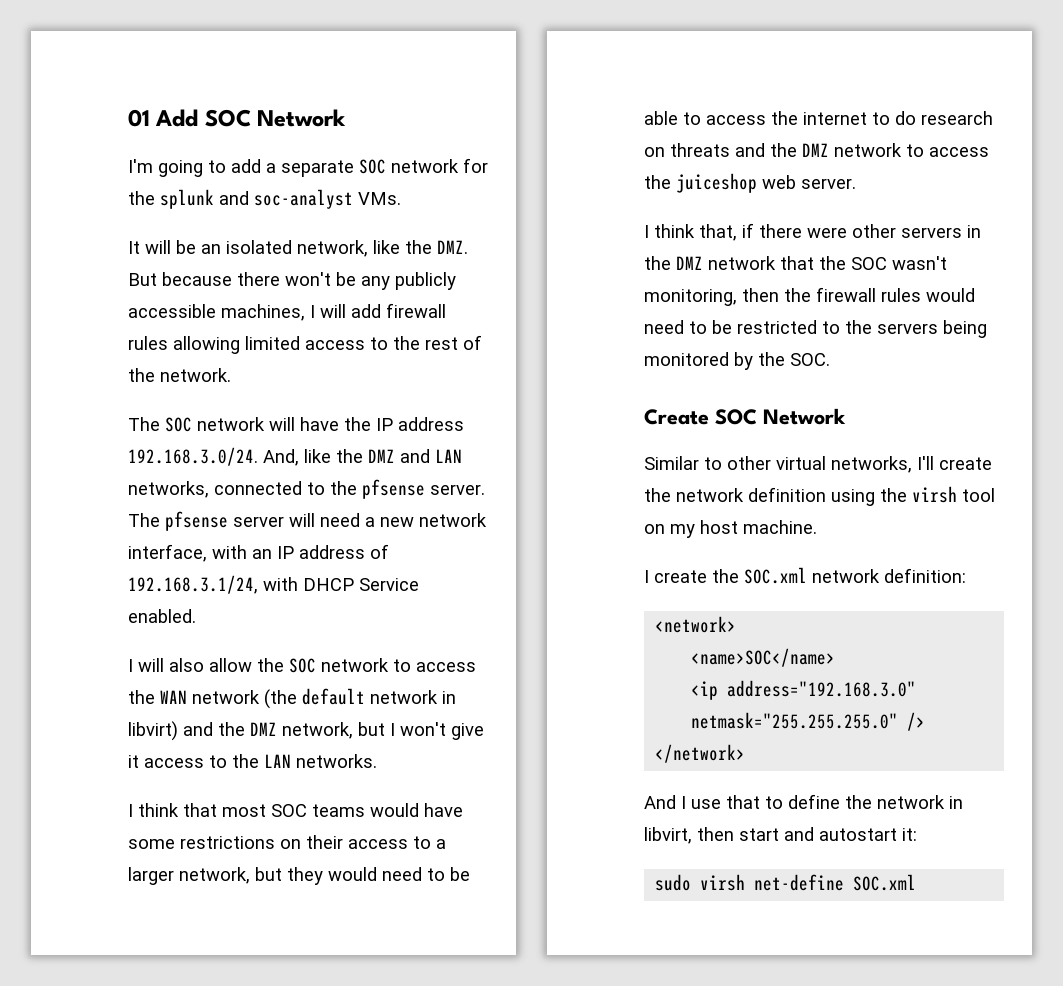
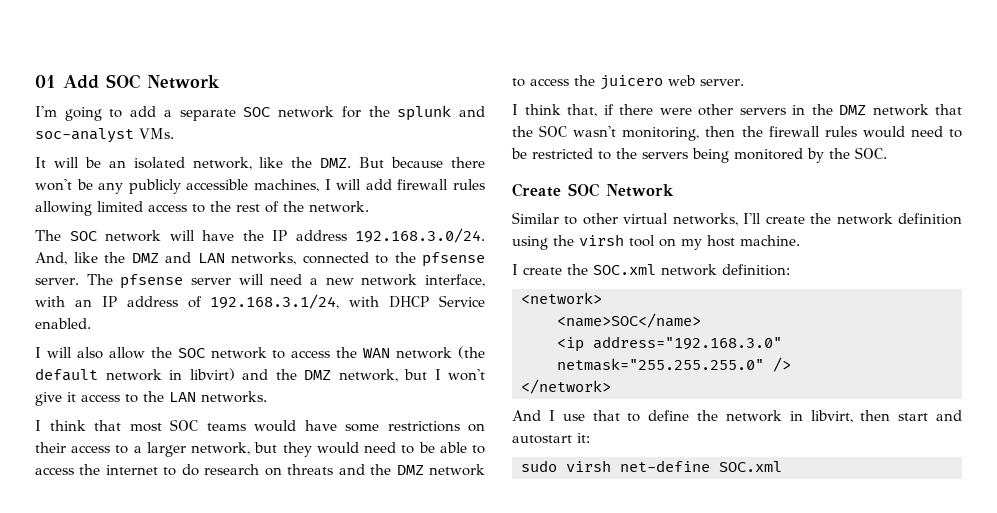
[676,173,757,193] juiceshop -> [600,75,663,90] juicero

